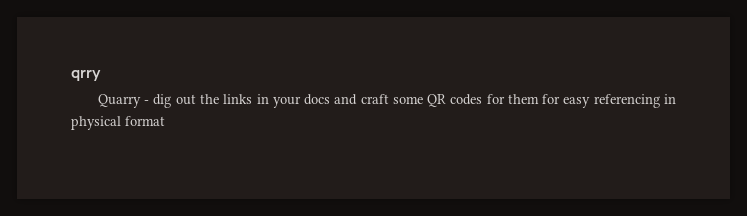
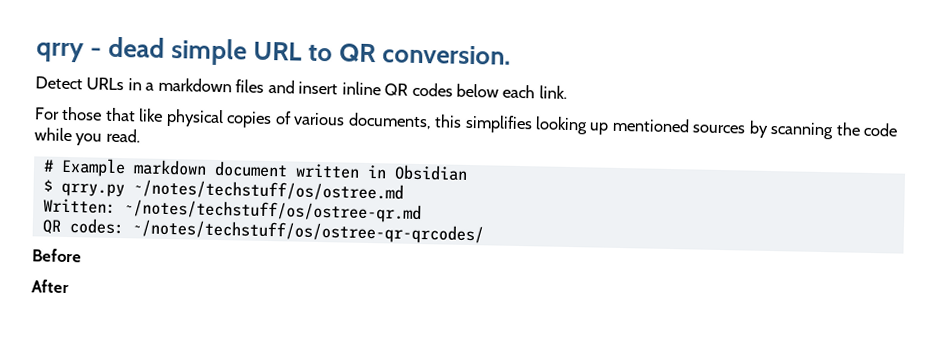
[97,94,676,108] [71,116,165,130] // Quarry - dig out the links in your docs and craft some QR codes for them for easy referencing in physical format -> [90,36,512,66] [35,76,567,99] [34,106,899,140] [34,127,140,146] [42,157,468,181] [42,179,404,202] [42,198,422,224] [41,218,484,245] [32,248,82,263] [31,279,69,294] - dead simple URL to QR conversion. // Detect URLs in a markdown files and insert inline QR codes below each link. // For those that like physical copies of various documents, this simplifies looking up mentioned sources by scanning the code while you read. // # Example markdown document written in Obsidian // $ qrry.py ~/notes/techstuff/os/ostree.md // Written: ~/notes/techstuff/os/ostree-qr.md // QR codes: ~/notes/techstuff/os/ostree-qr-qrcodes/ // Before // After

